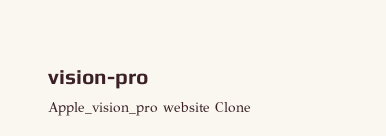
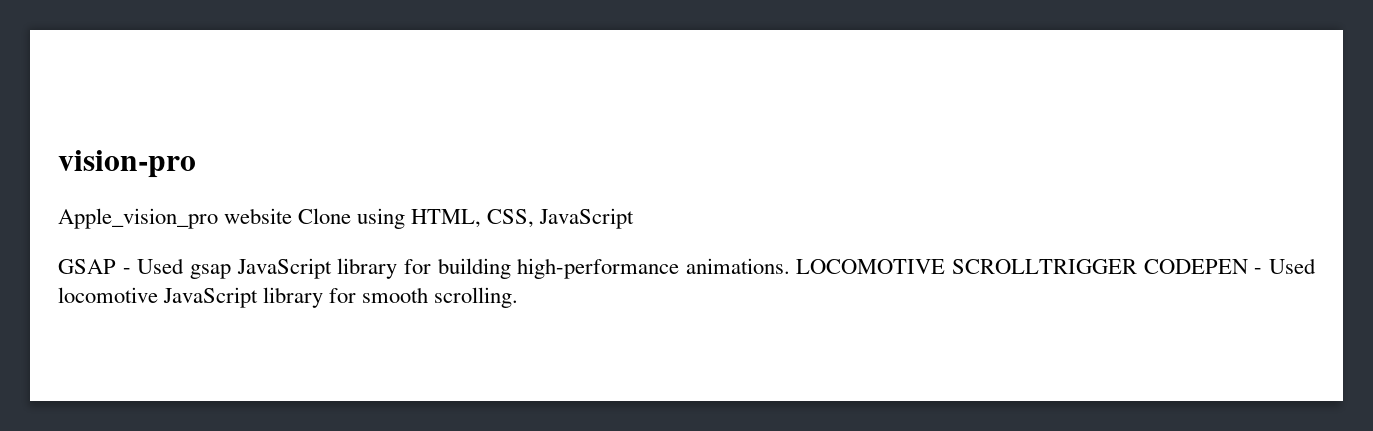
(251, 107) none -> [357,208,635,229] [58,258,1316,279] [58,287,519,308] using HTML, CSS, JavaScript // GSAP - Used gsap JavaScript library for building high-performance animations. LOCOMOTIVE SCROLLTRIGGER CODEPEN - Used locomotive JavaScript library for smooth scrolling.

